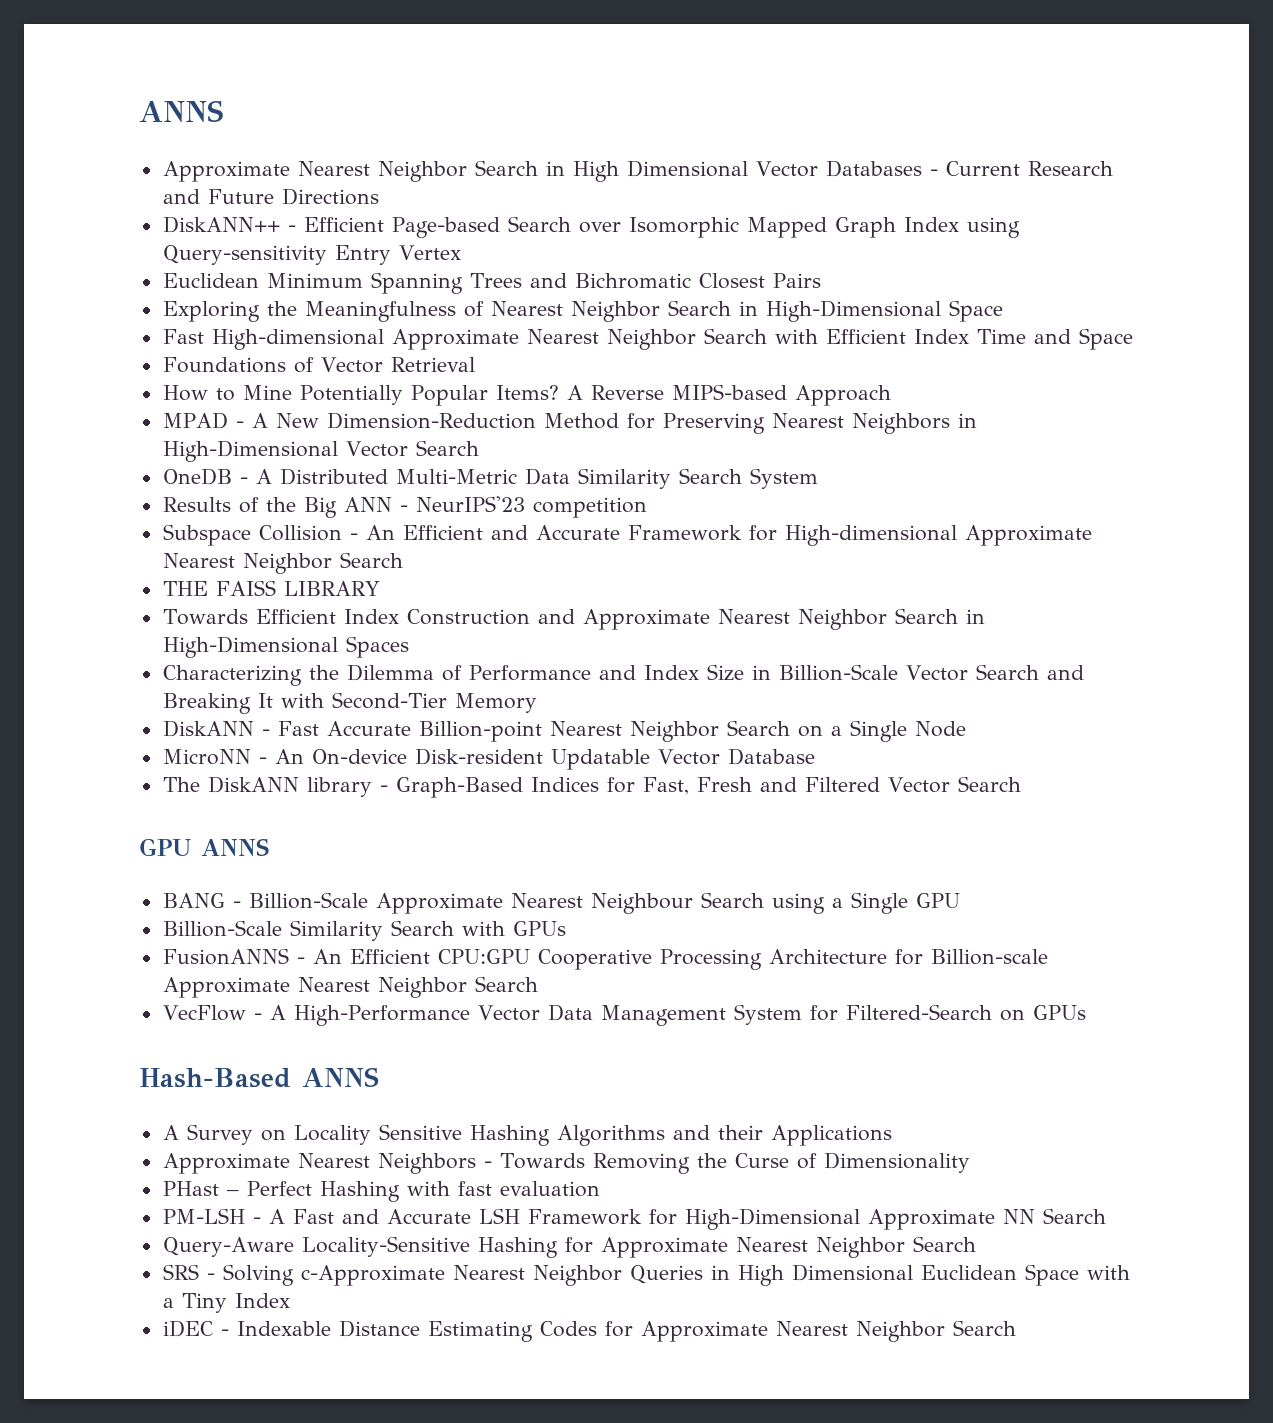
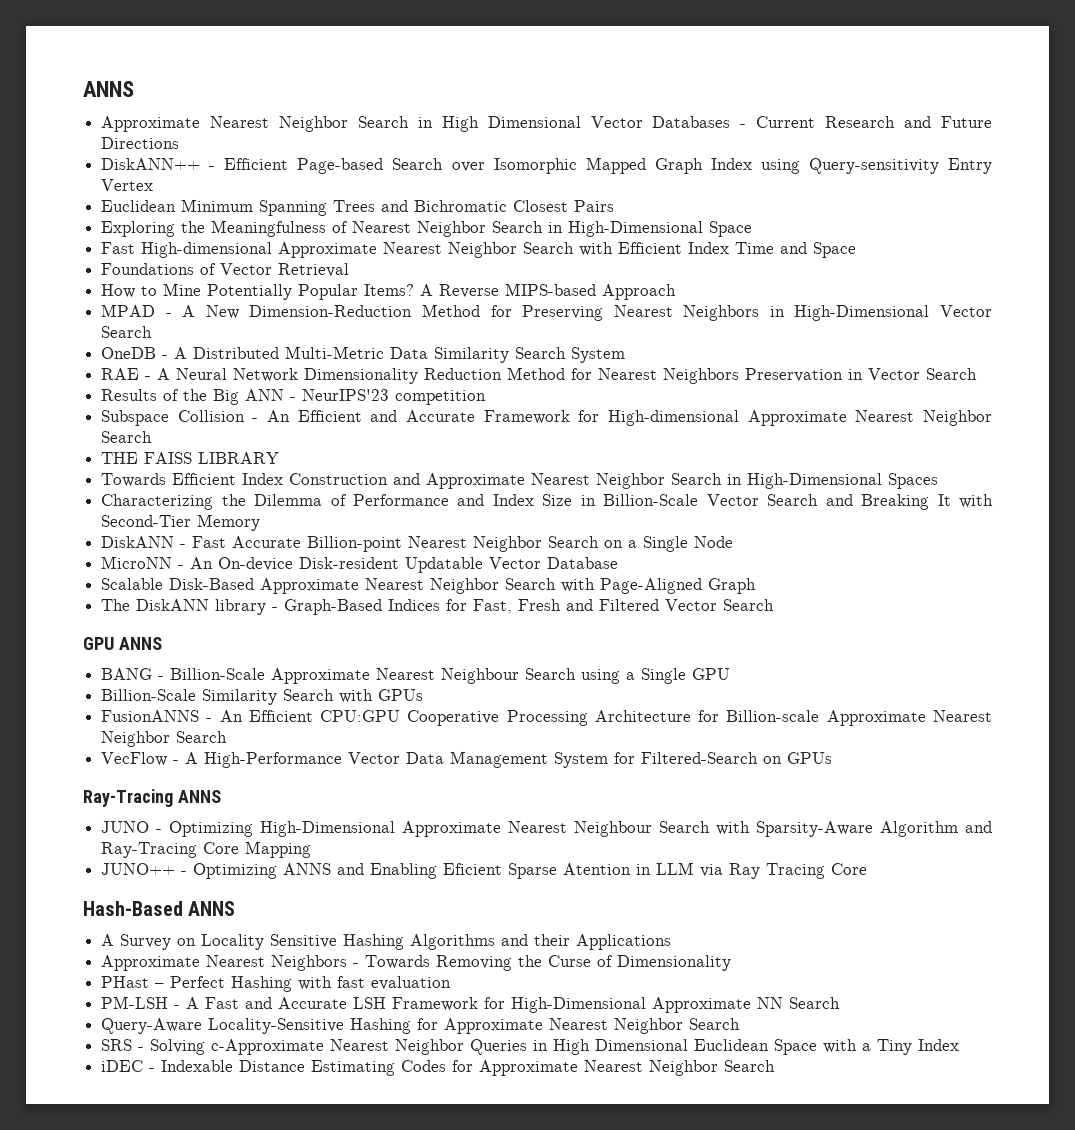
(818, 478) none -> [101,367,978,384] // RAE - A Neural Network Dimensionality Reduction Method for Nearest Neighbors Preservation in Vector Search
(815, 756) none -> [101,578,757,594] // Scalable Disk-Based Approximate Nearest Neighbor Search with Page-Aligned Graph
(1086, 1012) none -> [83,789,221,807] [101,821,993,837] [101,841,312,858] [101,862,868,879] // Ray-Tracing ANNS // JUNO - Optimizing High-Dimensional Approximate Nearest Neighbour Search with Sparsity-Aware Algorithm and Ray-Tracing Core Mapping // JUNO++ - Optimizing ANNS and Enabling Eficient Sparse Atention in LLM via Ray Tracing Core

